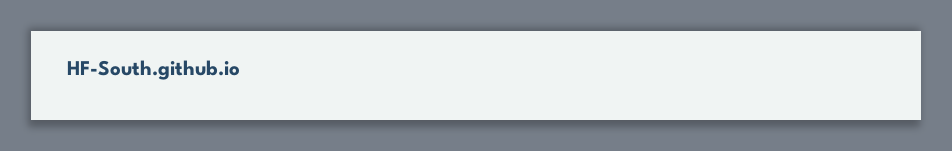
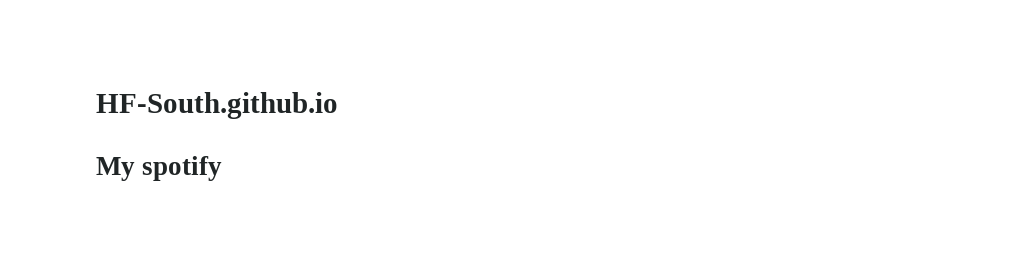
(240, 70) none -> [96,156,223,181] // My spotify

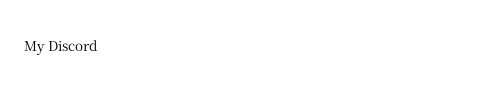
[96,92,338,119] [96,156,223,181] HF-South.github.io // My spotify -> [24,40,98,55] My Discord

